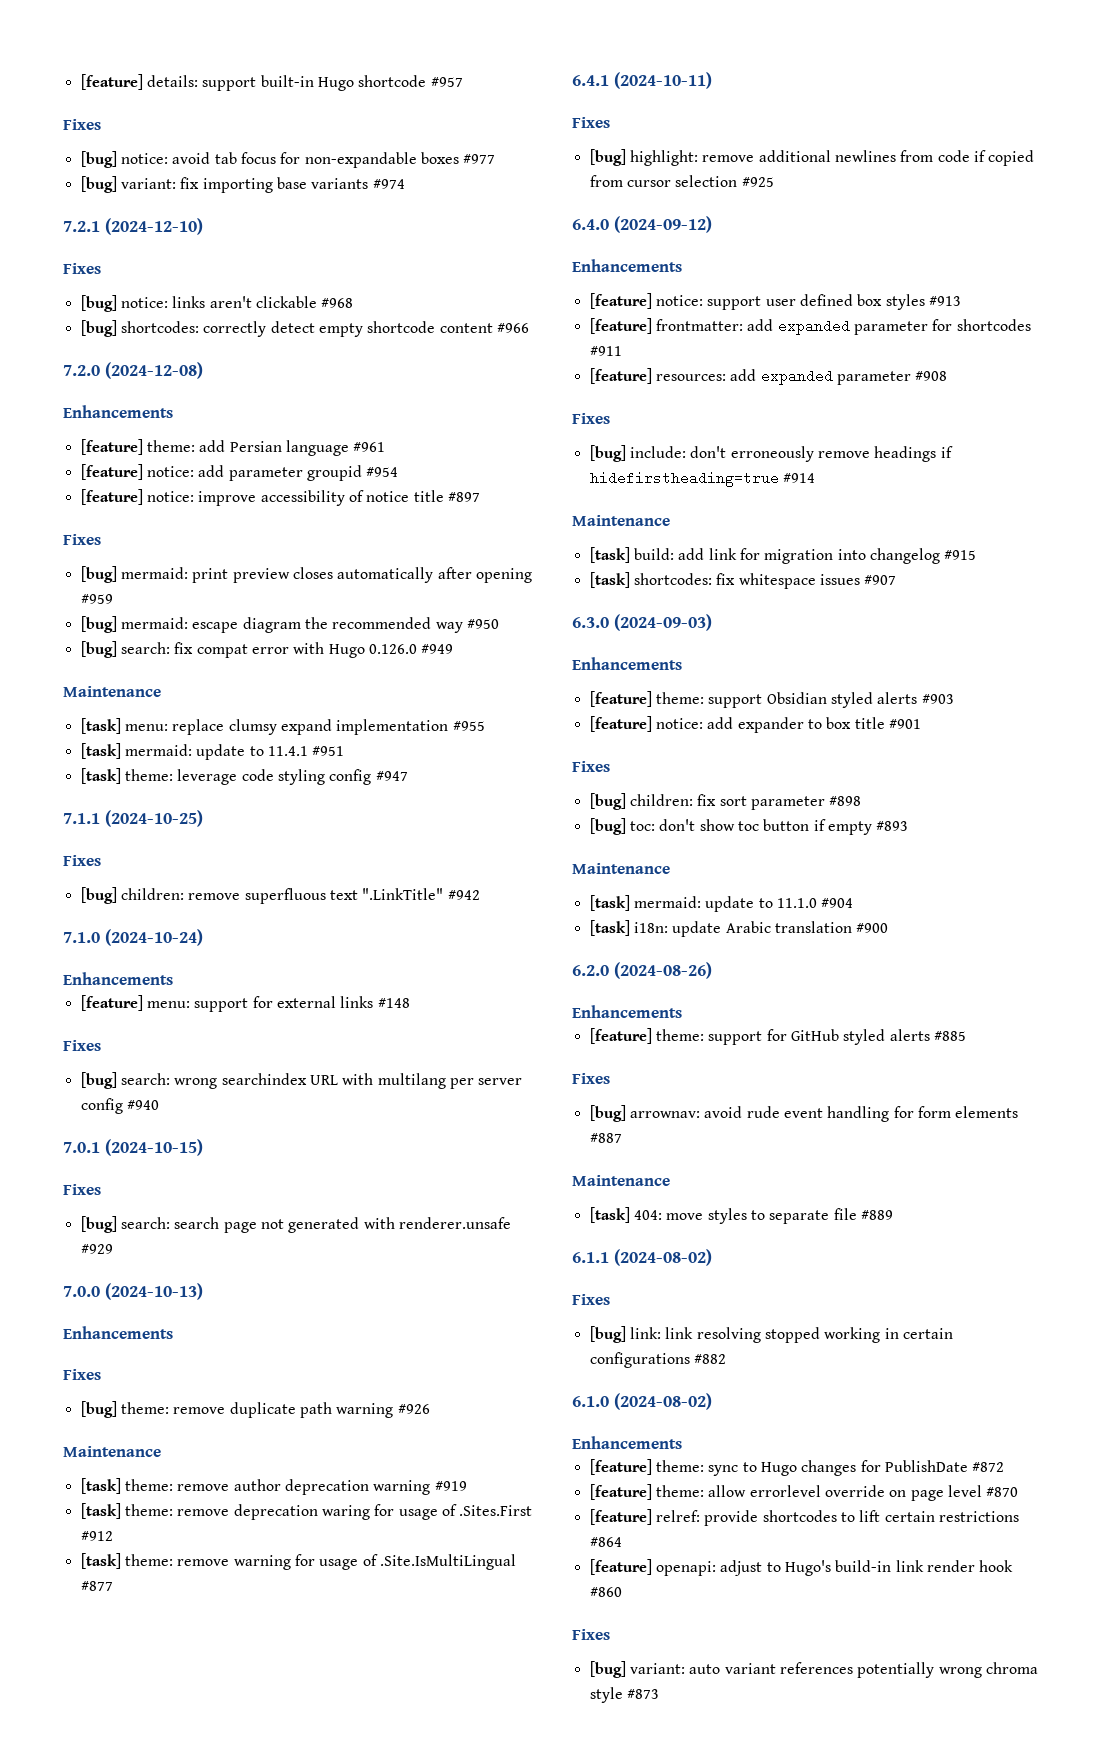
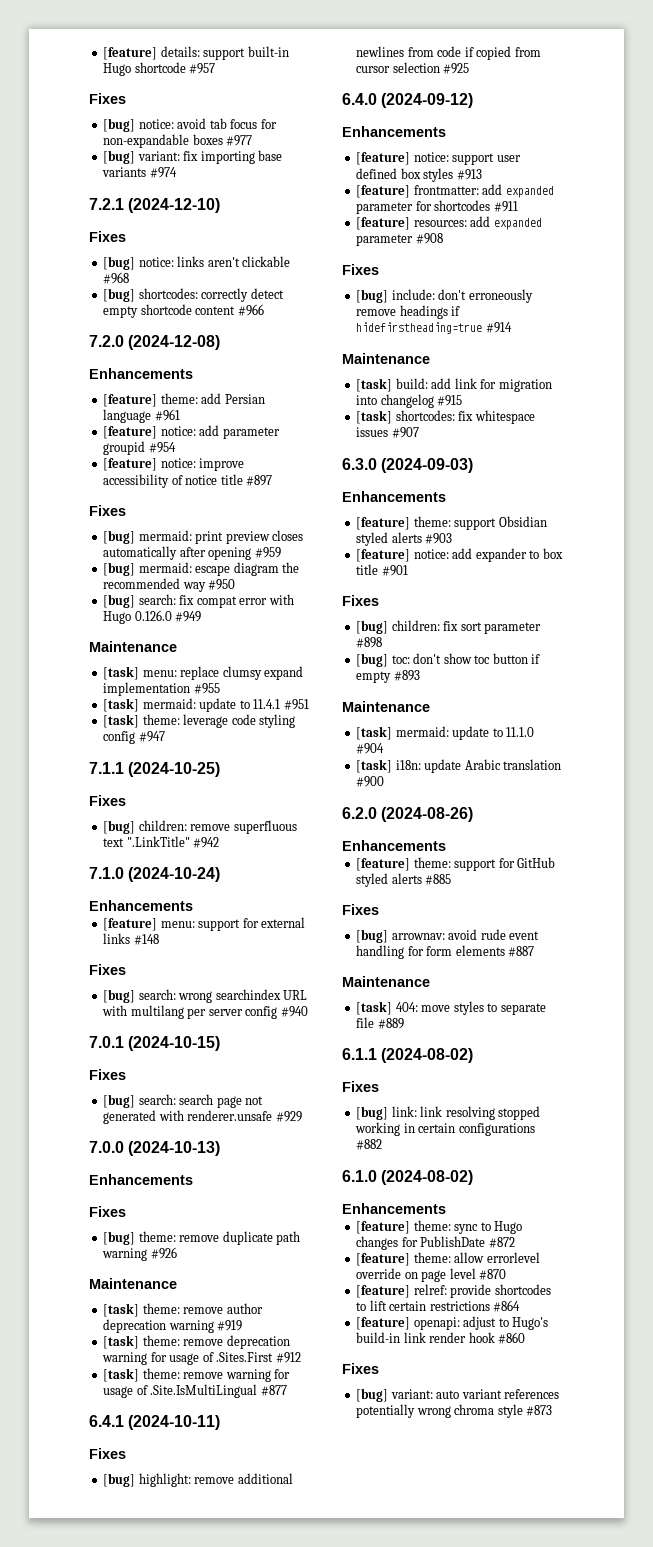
[321,1505,370,1520] waring -> [102,1352,148,1365] warning

